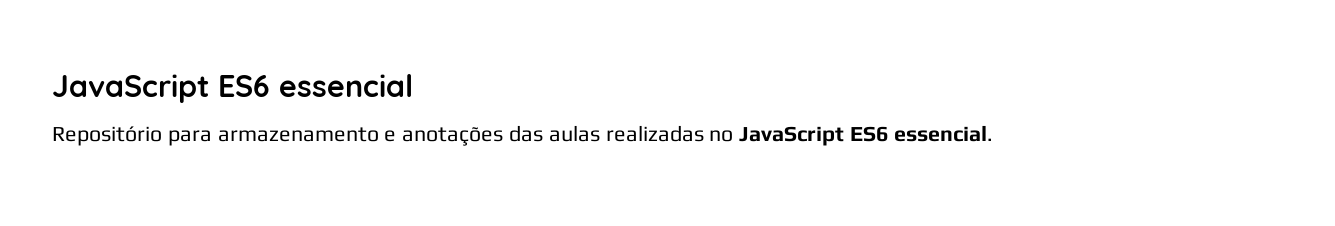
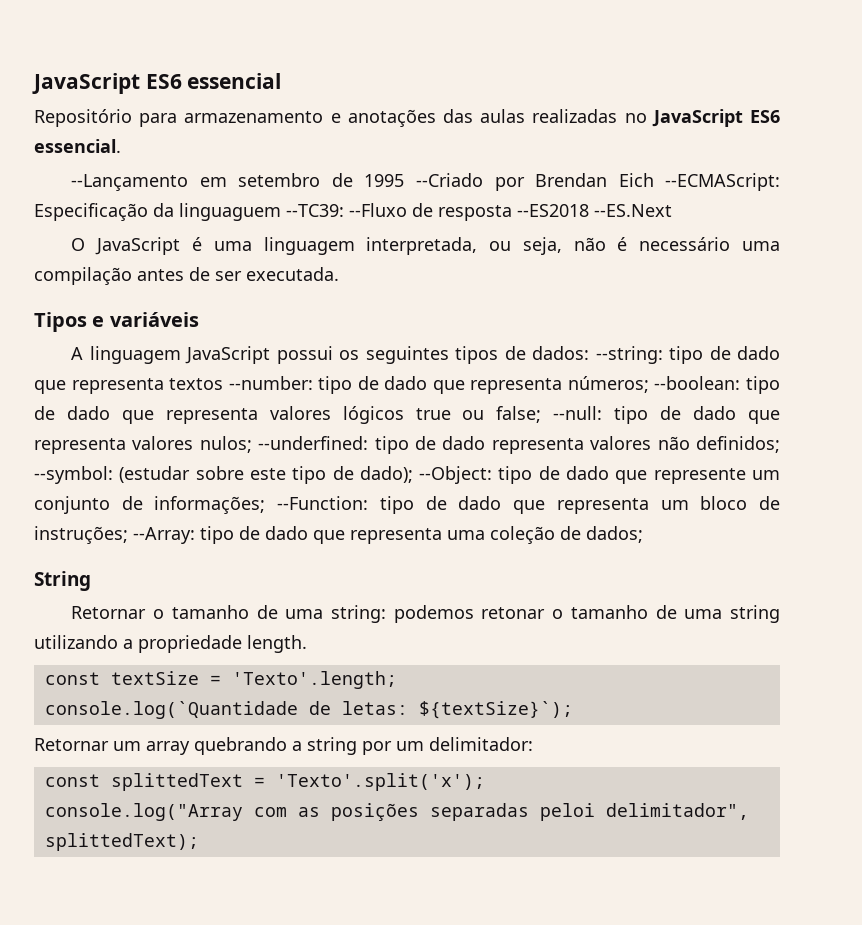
(993, 133) none -> [71,173,780,191] [34,203,672,221] [71,237,780,255] [34,267,339,285] [34,312,199,332] [71,346,781,364] [34,376,780,394] [34,406,780,424] [34,436,780,454] [34,466,780,484] [34,496,781,514] [34,526,643,544] [34,571,91,591] [71,605,781,623] [34,635,307,653] [44,671,397,689] [44,701,573,719] [34,737,533,755] [44,773,485,791] [44,803,749,821] [44,833,199,851] // --Lançamento em setembro de 1995 --Criado por Brendan Eich --ECMAScript: Especificação da linguaguem --TC39: --Fluxo de resposta --ES2018 --ES.Next // O JavaScript é uma linguagem interpretada, ou seja, não é necessário uma compilação antes de ser executada. // Tipos e variáveis // A linguagem JavaScript possui os seguintes tipos de dados: --string: tipo de dado que representa textos --number: tipo de dado que representa números; --boolean: tipo de dado que representa valores lógicos true ou false; --null: tipo de dado que representa valores nulos; --underfined: tipo de dado representa valores não definidos; --symbol: (estudar sobre este tipo de dado); --Object: tipo de dado que represente um conjunto de informações; --Function: tipo de dado que representa um bloco de instruções; --Array: tipo de dado que representa uma coleção de dados; // String // Retornar o tamanho de uma string: podemos retonar o tamanho de uma string utilizando a propriedade length. // const textSize = 'Texto'.length; // console.log(`Quantidade de letas: ${textSize}`); // Retornar um array quebrando a string por um delimitador: // const splittedText = 'Texto'.split('x'); // console.log("Array com as posições separadas peloi delimitador", splittedText);

